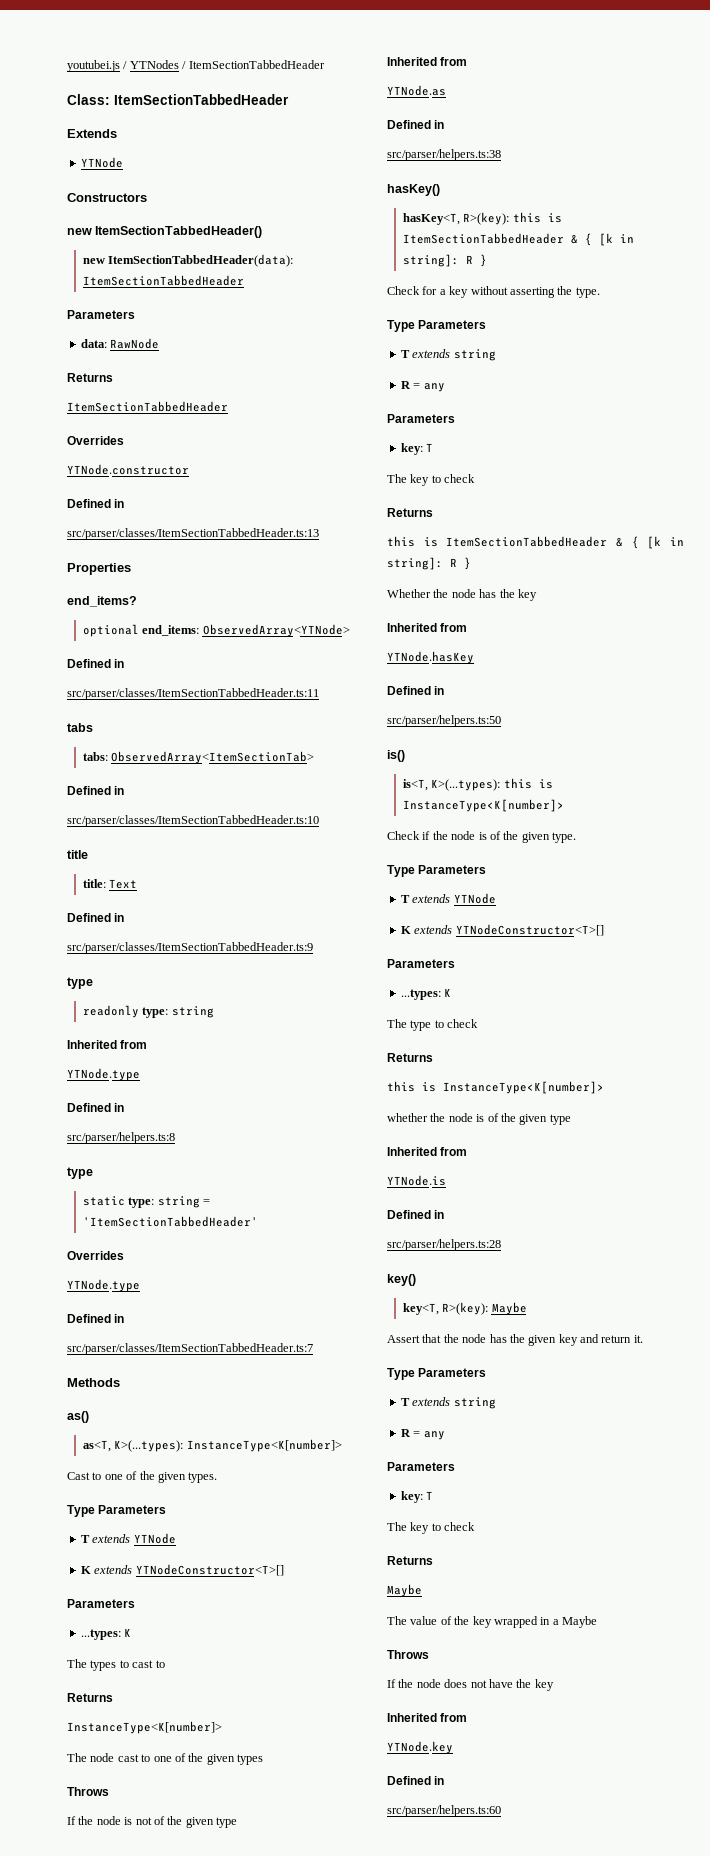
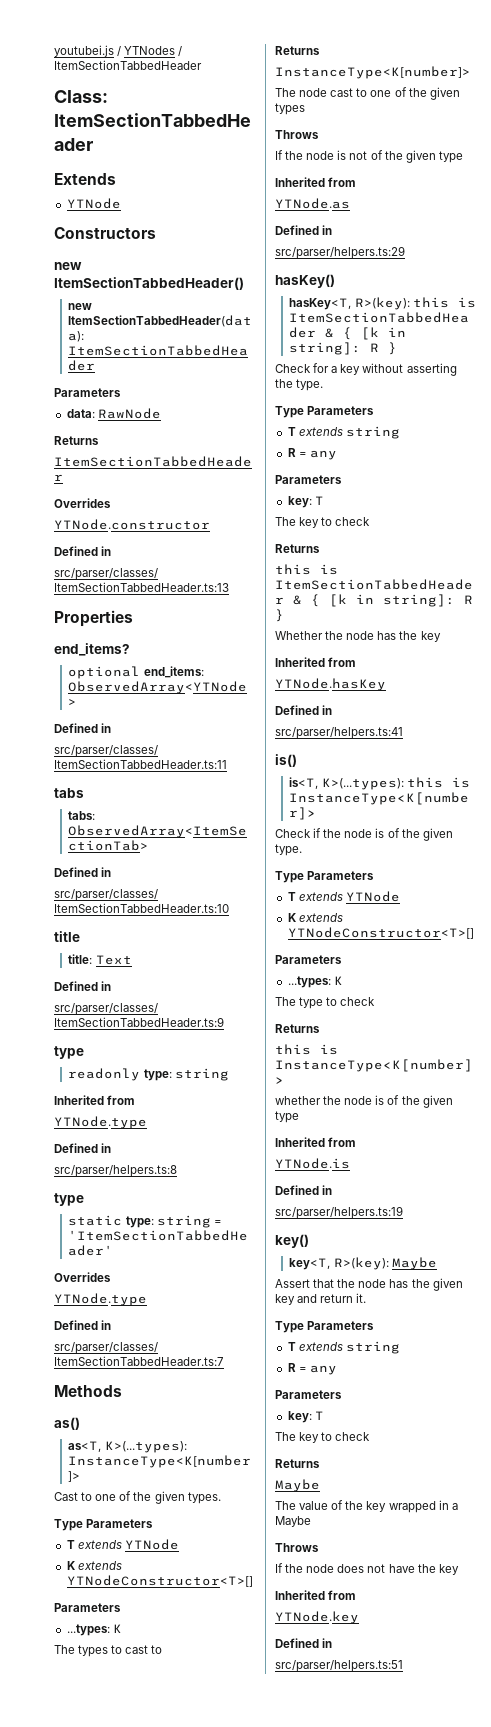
[387,149,501,161] src/parser/helpers.ts:38 -> [275,246,405,259] src/parser/helpers.ts:29
[387,715,501,727] src/parser/helpers.ts:50 -> [275,727,403,739] src/parser/helpers.ts:41
[387,1239,501,1251] src/parser/helpers.ts:28 -> [275,1206,403,1219] src/parser/helpers.ts:19
[387,1805,501,1817] src/parser/helpers.ts:60 -> [275,1660,403,1672] src/parser/helpers.ts:51

